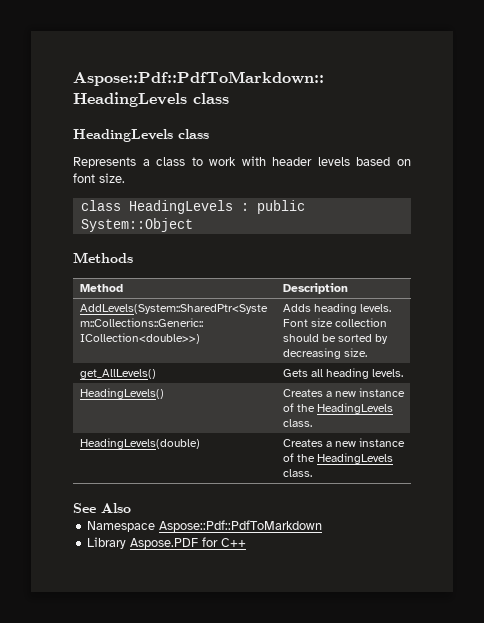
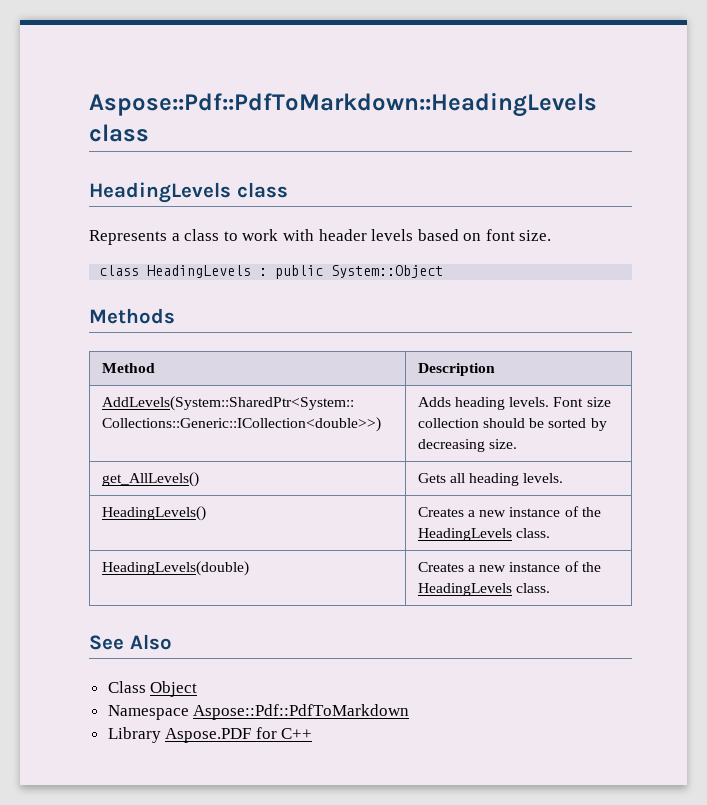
(131, 508) none -> [107,681,198,697] // Class Object

